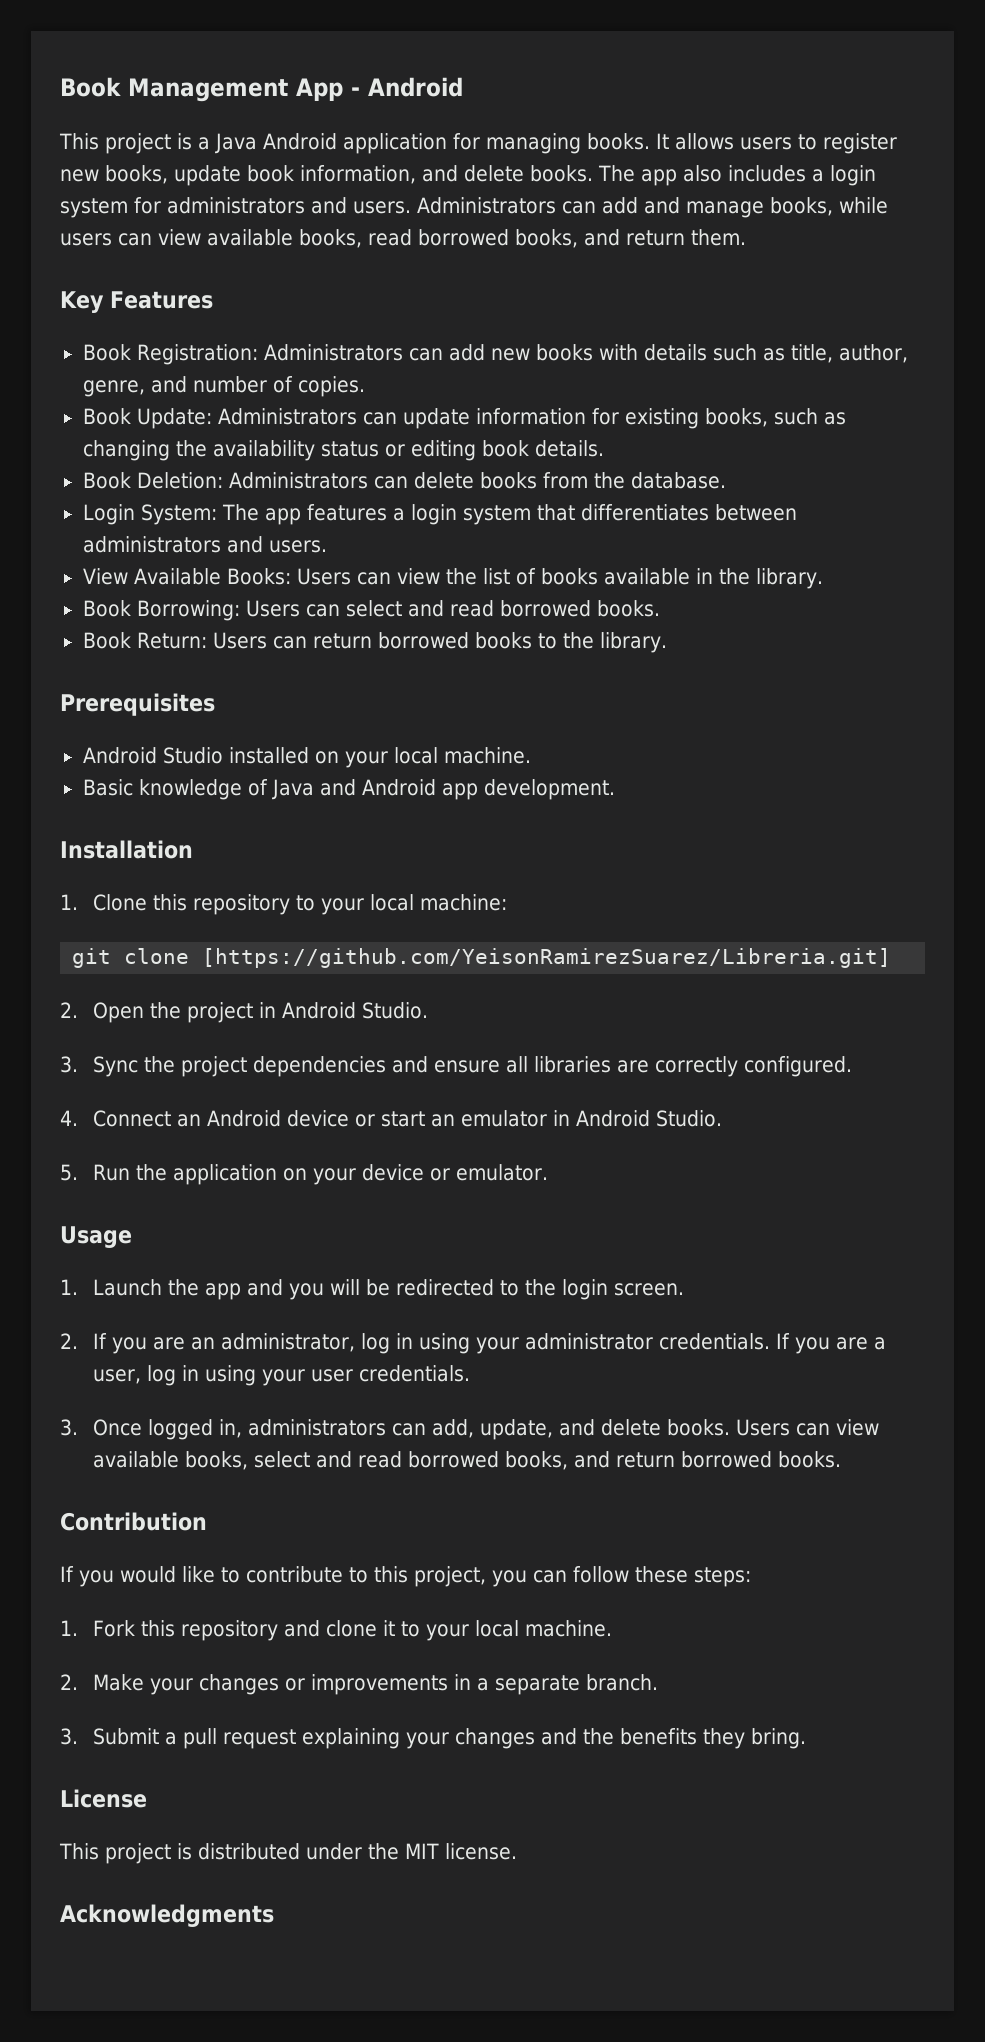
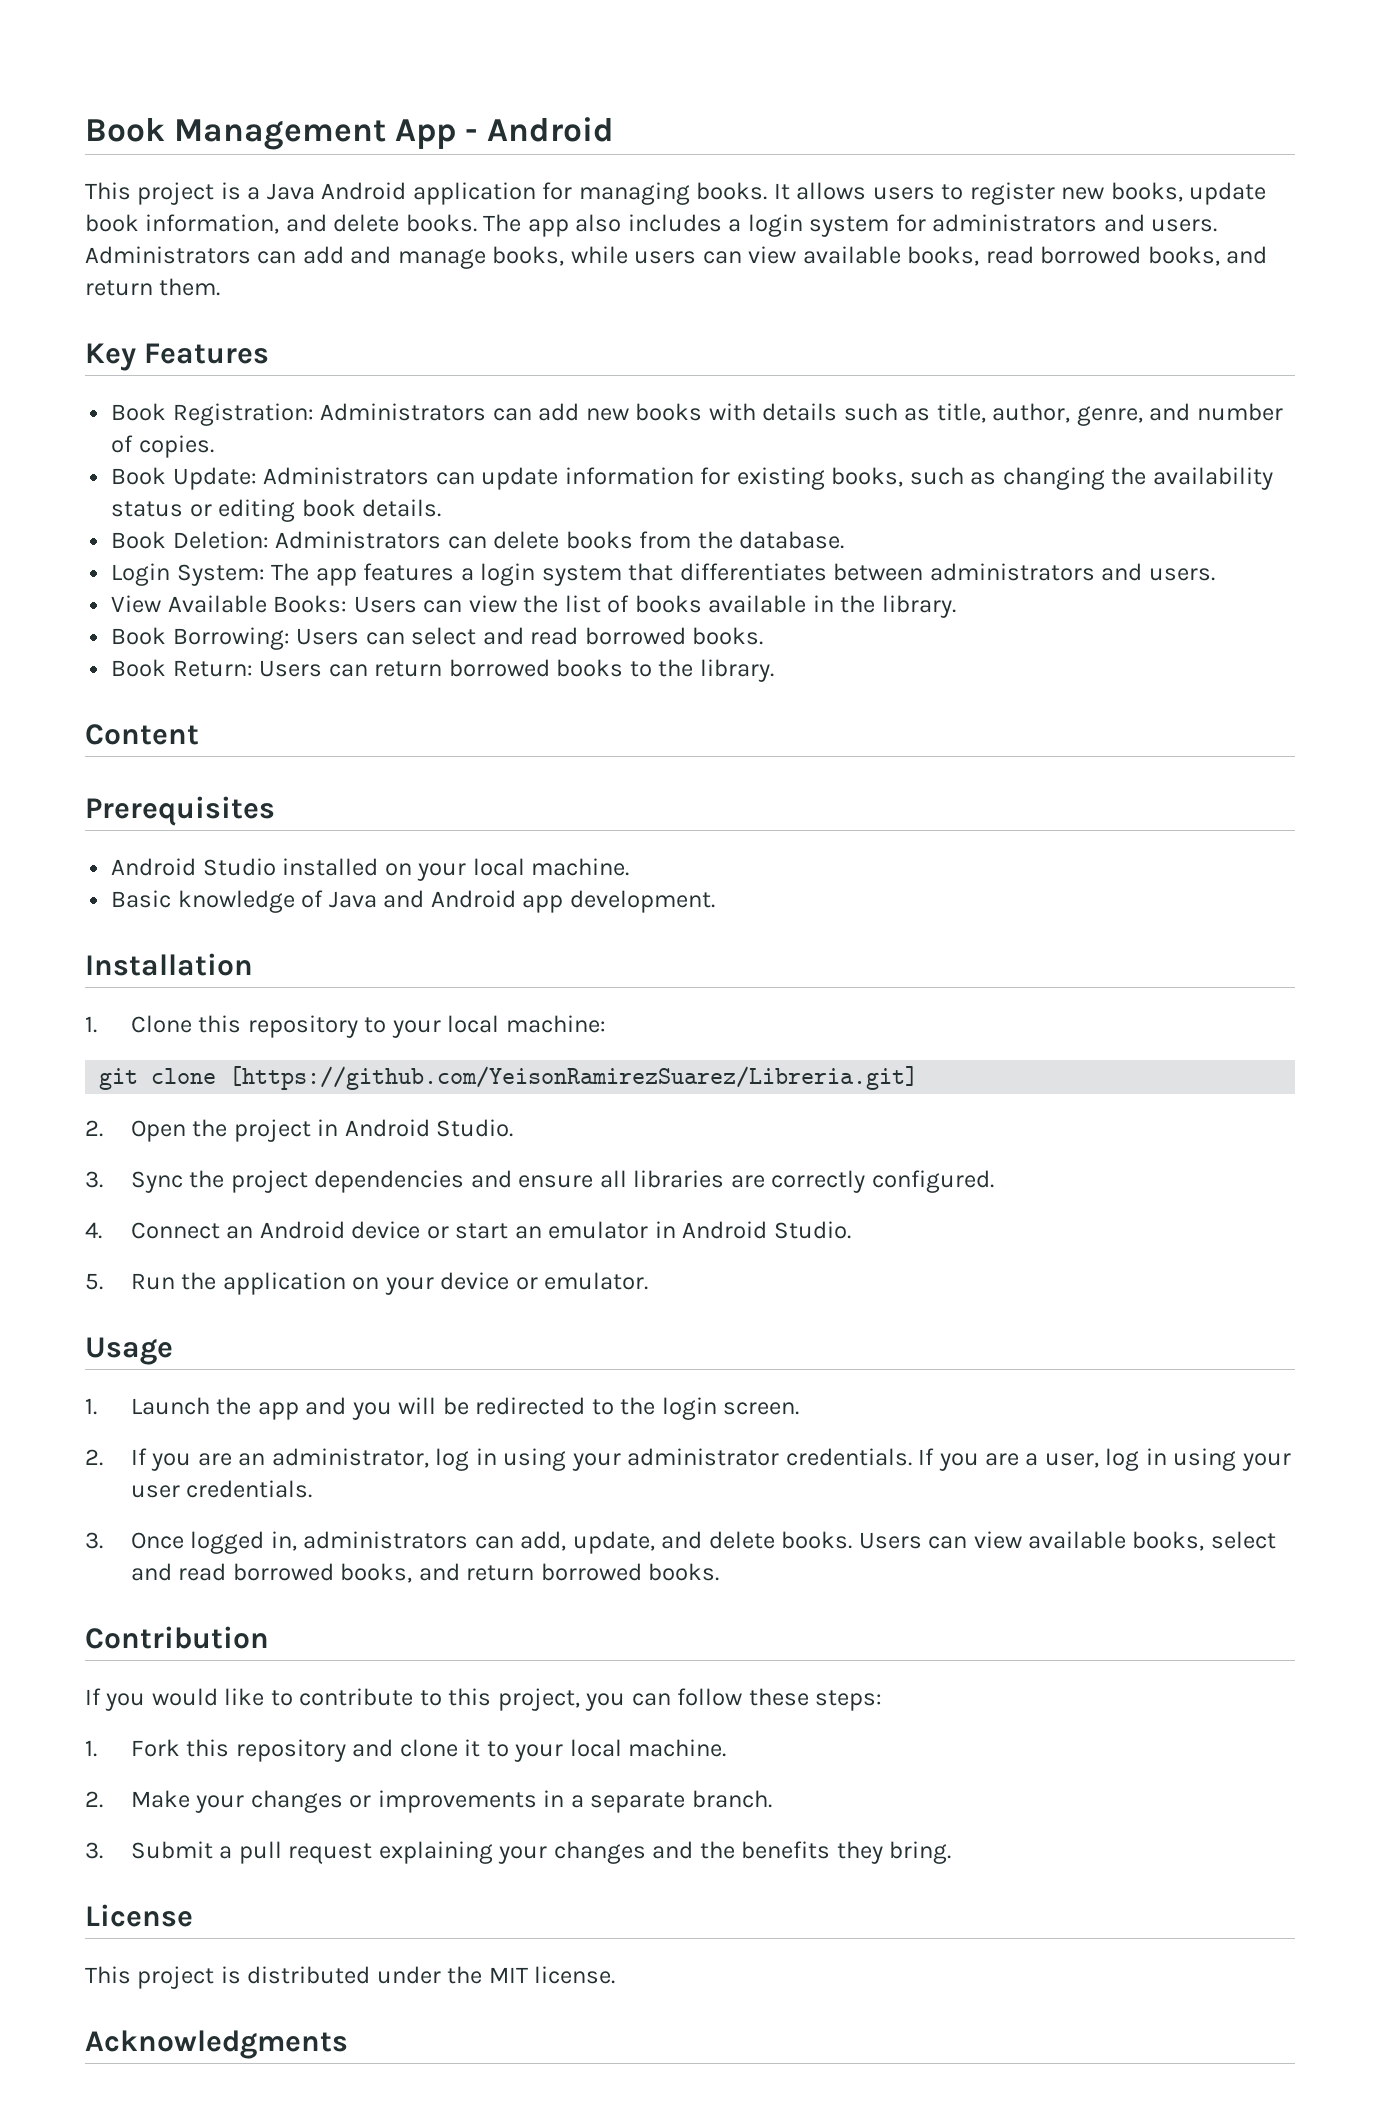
(667, 642) none -> [85,724,199,745] // Content

